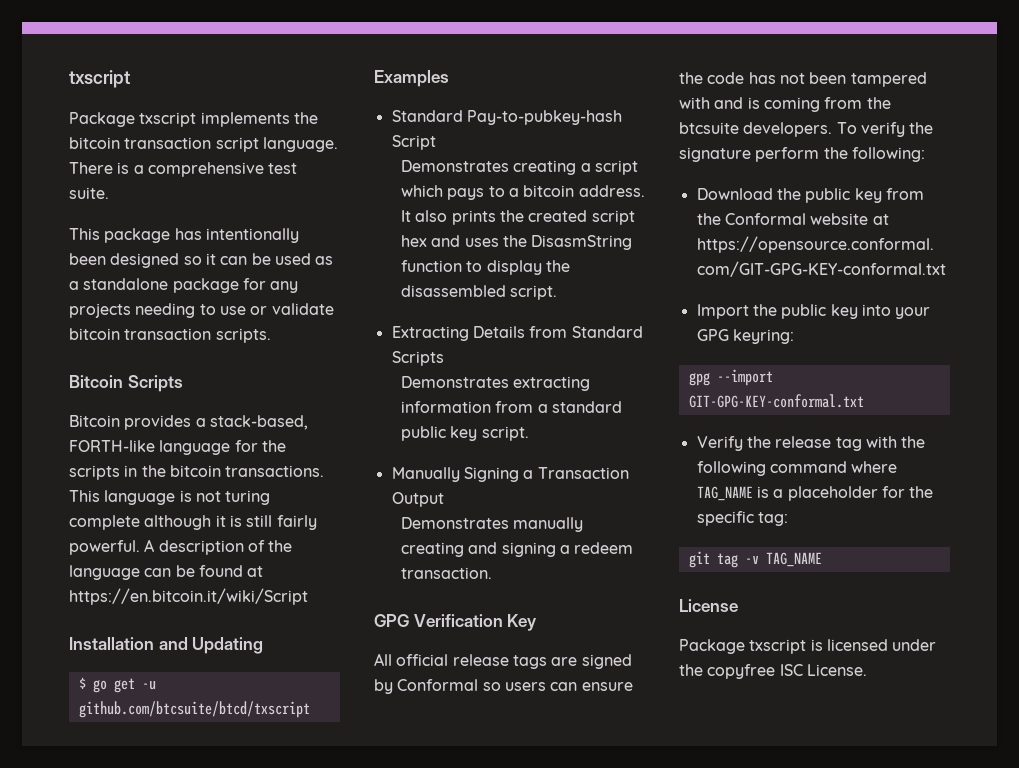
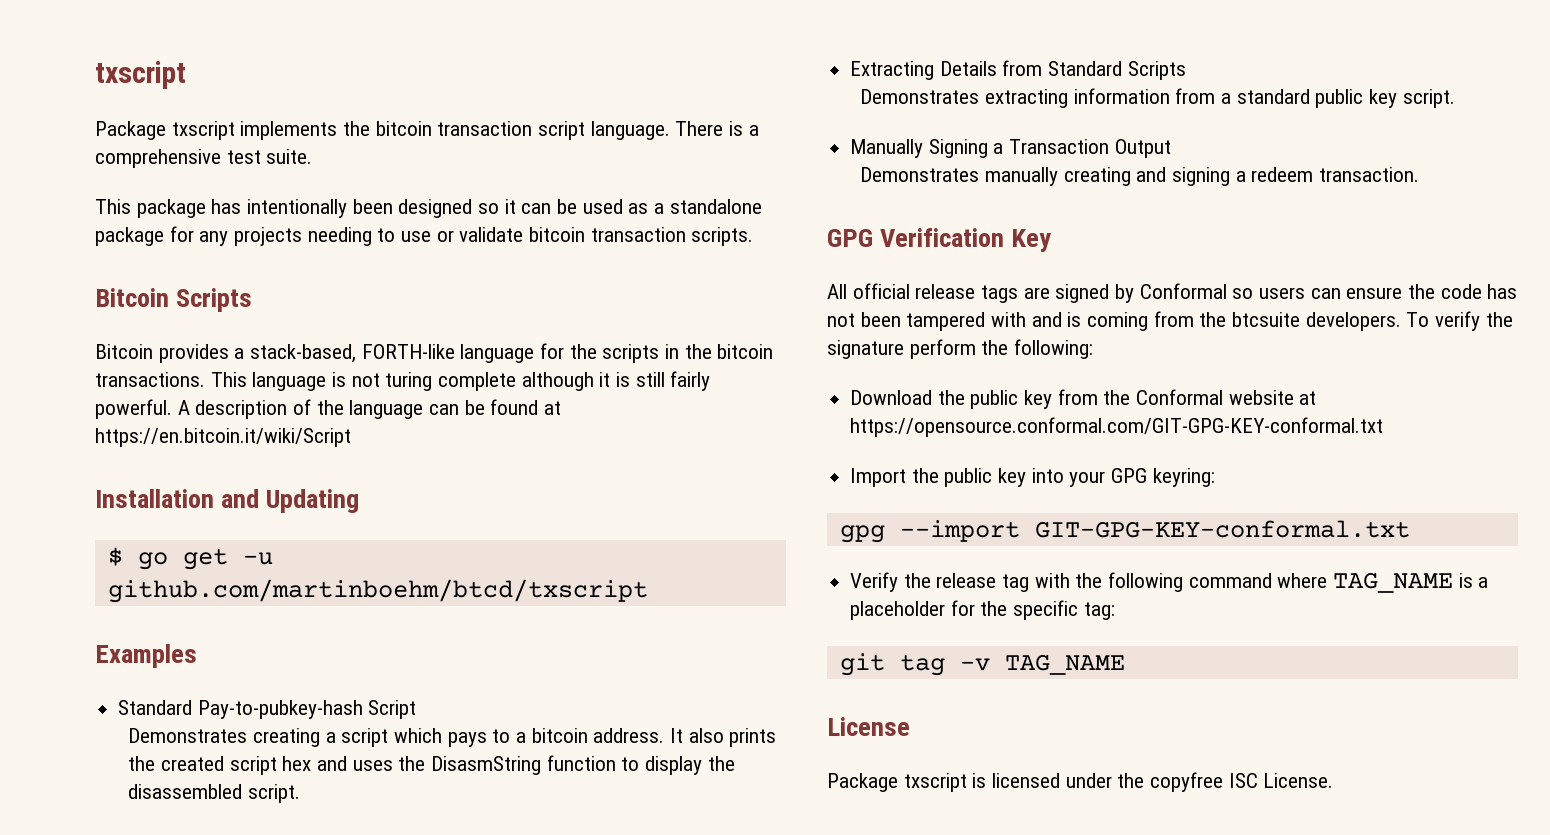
[78,701,310,718] github.com/btcsuite/btcd/txscript -> [107,579,648,603] github.com/martinboehm/btcd/txscript

